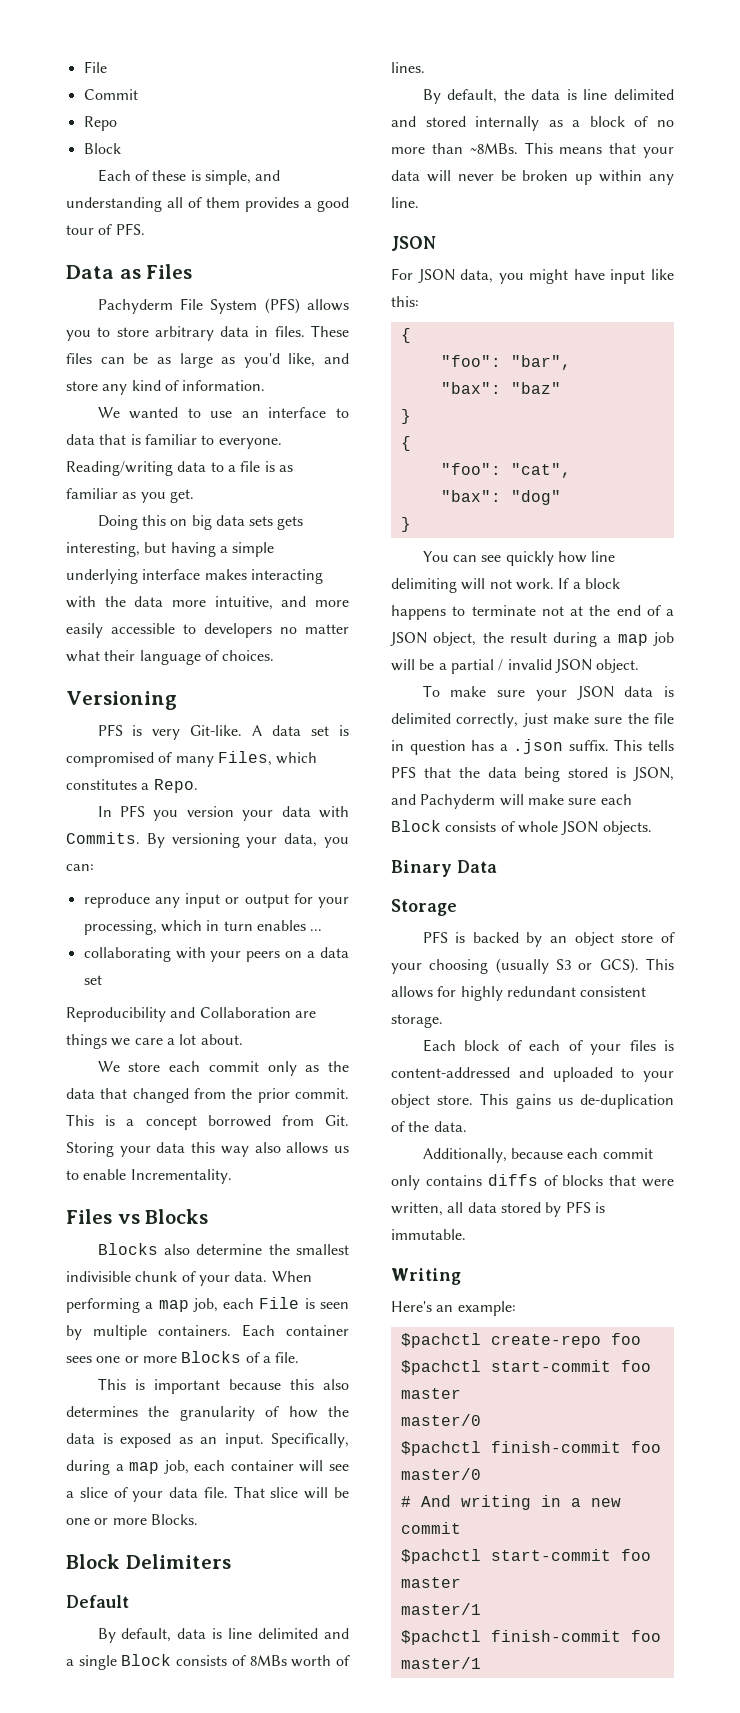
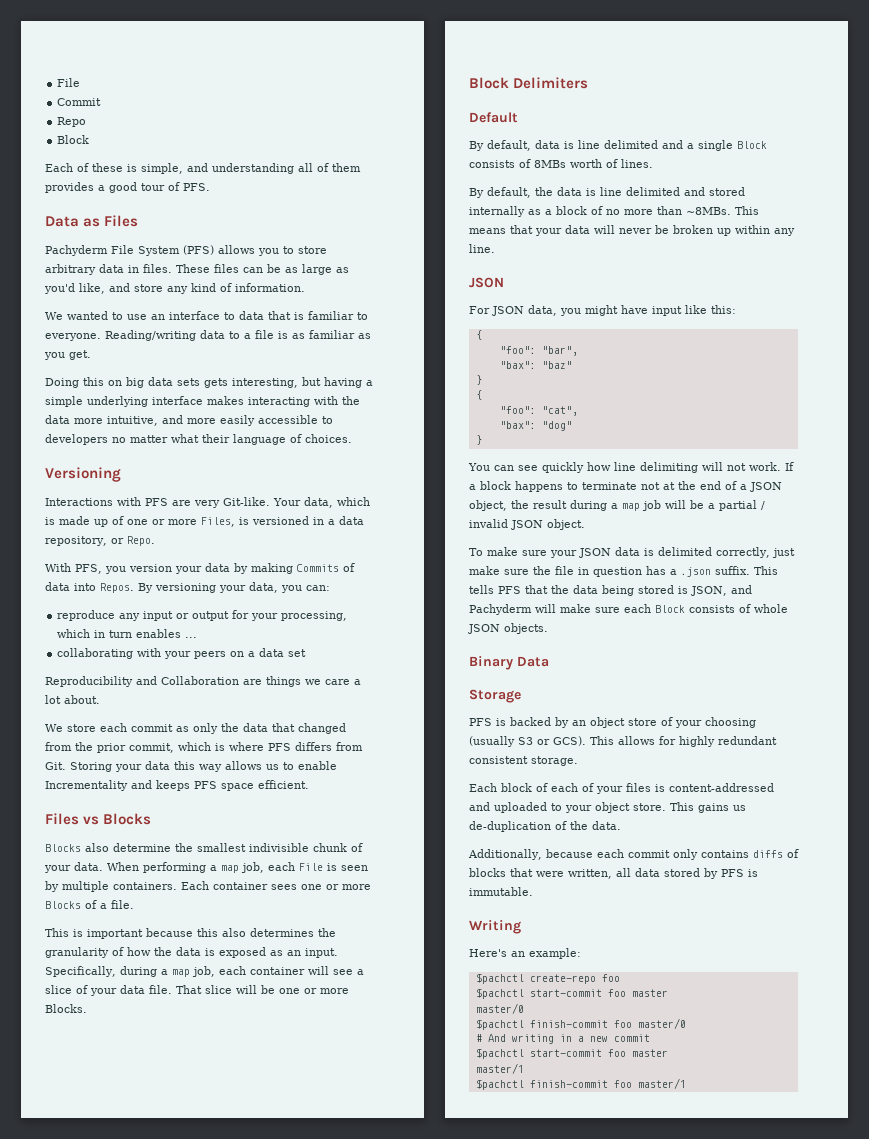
[97,724,349,740] [66,751,318,767] [66,779,150,790] PFS is very Git-like. A data set is compromised of many Files, which constitutes a -> [45,497,370,508] [45,516,364,527] [45,536,124,546] Interactions with PFS are very Git-like. Your data, which is made up of one or more Files, is versioned in a data repository, or
[97,805,145,817] In PFS -> [45,563,102,574] With PFS,
[319,806,349,818] [66,832,140,844] with Commits. -> [234,563,355,574] [45,582,134,593] by making Commits of data into Repos.
[267,1061,320,1076] only as -> [176,723,218,734] as only
[295,1088,349,1099] [66,1114,271,1130] commit. This is a concept borrowed -> [129,742,332,753] commit, which is where PFS differs
[254,1142,281,1153] also -> (222, 768) none
[130,1169,232,1184] Incrementality. -> [45,780,309,791] Incrementality and keeps PFS space efficient.

